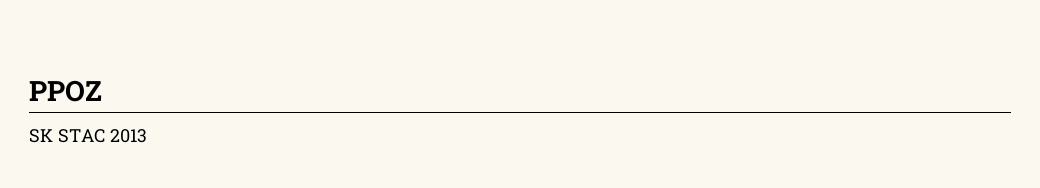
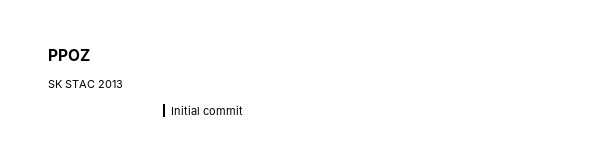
(147, 136) none -> [170,105,243,115] // Initial commit

